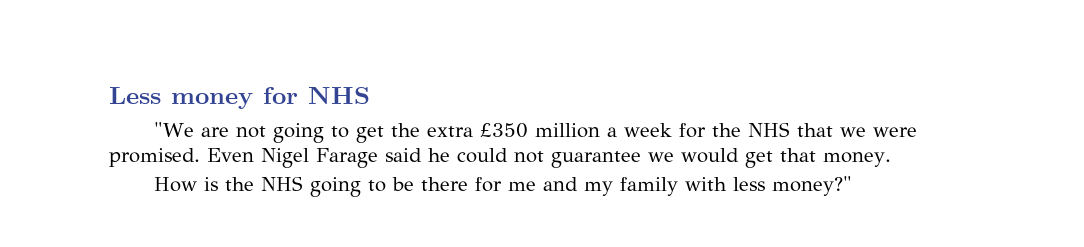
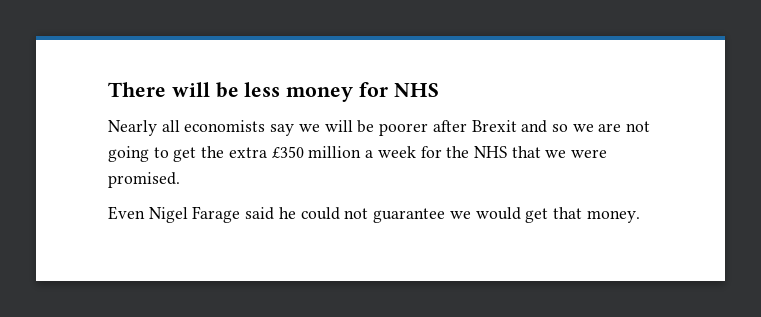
[109,87,161,104] Less -> [108,82,281,98] There will be less
[153,122,194,137] "We -> [108,120,594,136] Nearly all economists say we will be poorer after Brexit and so we
(200, 157) none -> (180, 180) //
[153,176,852,197] // How is the NHS going to be there for me and my family with less money?" -> (640, 216) none

